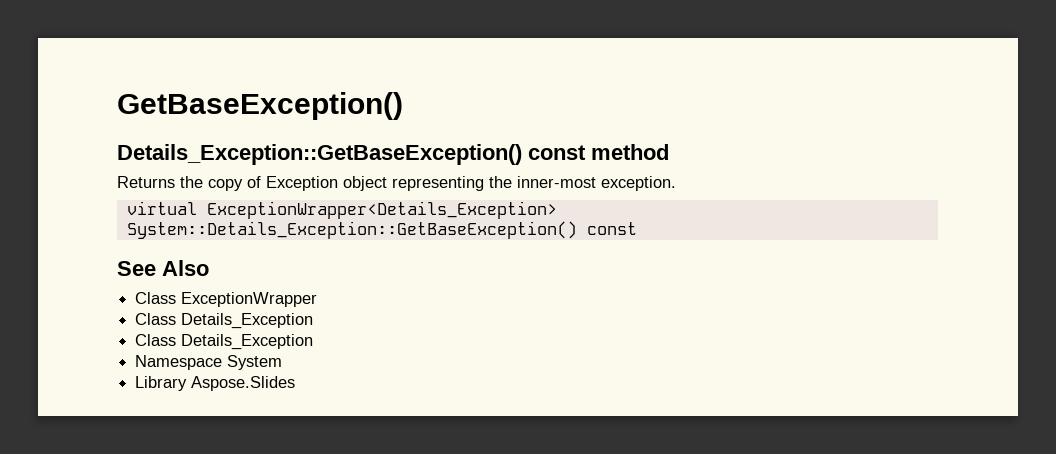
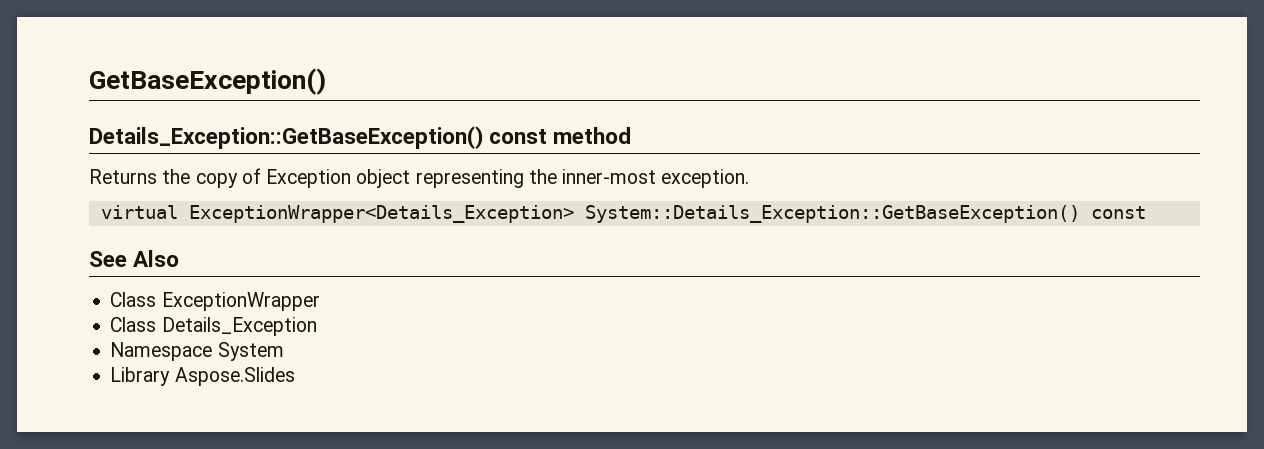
[135,334,314,350] // Class Details_Exception -> (317, 326) none

